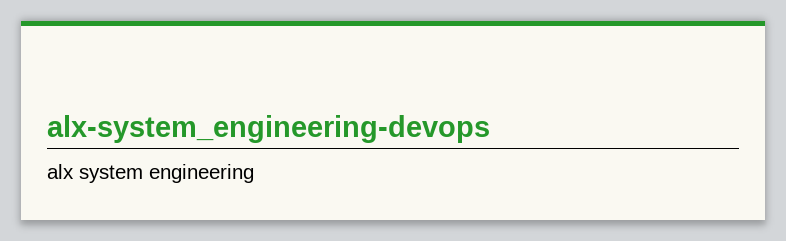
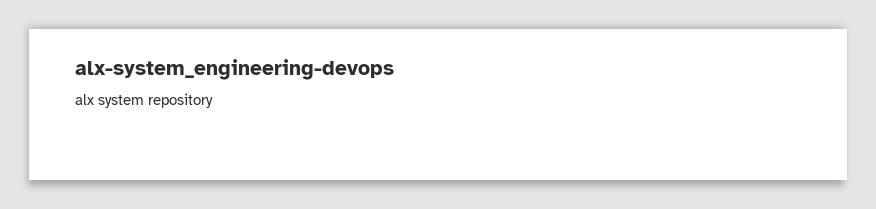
[149,164,254,183] engineering -> [148,93,213,108] repository

